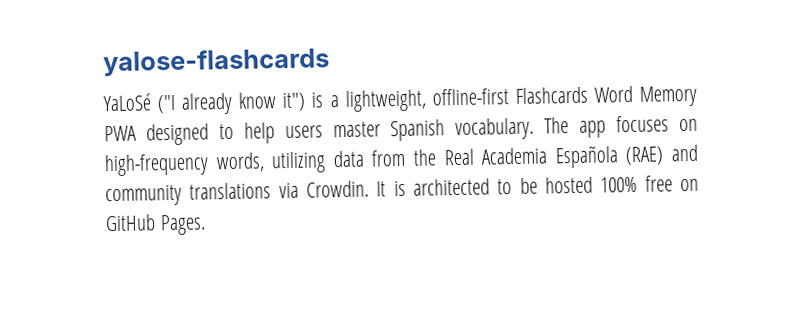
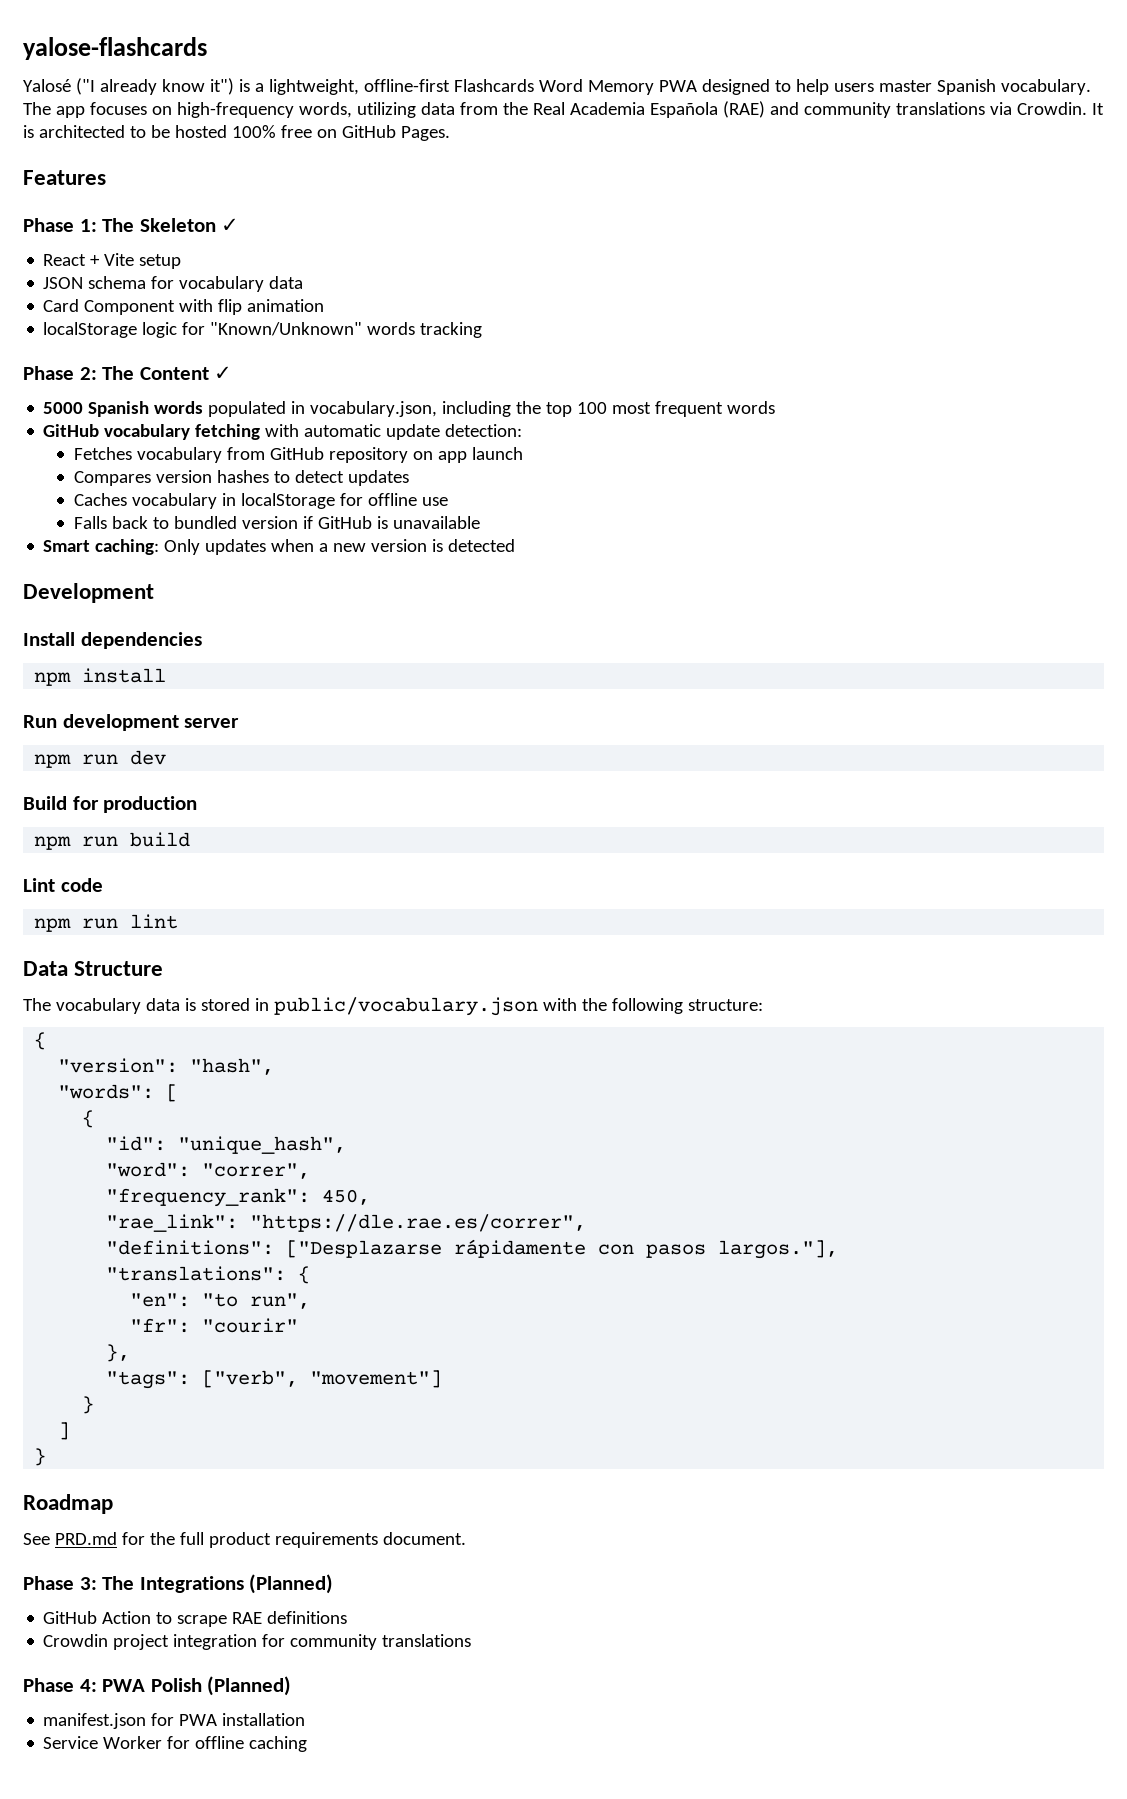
[103,93,151,112] YaLoSé -> [23,79,71,92] Yalosé
(206, 225) none -> [23,170,106,185] [23,218,240,232] [43,253,182,269] [43,276,304,292] [43,299,325,315] [43,322,483,338] [23,366,233,380] [43,401,776,417] [43,424,523,440] [73,447,523,463] [73,470,409,486] [73,493,448,509] [73,516,480,529] [43,539,516,555] [23,583,154,603] [23,632,202,649] [34,668,167,686] [23,714,240,731] [34,750,167,768] [23,796,198,813] [34,832,191,850] [23,878,103,892] [34,914,179,932] [23,961,164,976] [23,997,763,1016] [34,1032,47,1050] [58,1058,275,1075] [58,1084,179,1102] [82,1110,95,1128] [106,1136,347,1154] [106,1162,311,1179] [106,1188,371,1207] [106,1214,587,1232] [106,1239,839,1259] [106,1266,311,1284] [130,1293,311,1309] [130,1318,299,1333] [106,1344,131,1362] [106,1370,443,1389] [82,1396,95,1414] [58,1422,71,1440] [34,1448,47,1466] [23,1494,113,1514] [23,1532,466,1548] [23,1574,334,1594] [43,1611,348,1627] [43,1634,472,1650] [23,1676,292,1696] [43,1713,306,1729] [43,1736,308,1752] // Features // Phase 1: The Skeleton ✓ // React + Vite setup // JSON schema for vocabulary data // Card Component with flip animation // localStorage logic for "Known/Unknown" words tracking // Phase 2: The Content ✓ // 5000 Spanish words populated in vocabulary.json, including the top 100 most frequent words // GitHub vocabulary fetching with automatic update detection: // Fetches vocabulary from GitHub repository on app launch // Compares version hashes to detect updates // Caches vocabulary in localStorage for offline use // Falls back to bundled version if GitHub is unavailable // Smart caching: Only updates when a new version is detected // Development // Install dependencies // npm install // Run development server // npm run dev // Build for production // npm run build // Lint code // npm run lint // Data Structure // The vocabulary data is stored in public/vocabulary.json with the following structure: // { // "version": "hash", // "words": [ // { // "id": "unique_hash", // "word": "correr", // "frequency_rank": 450, // "rae_link": "https://dle.rae.es/correr", // "definitions": ["Desplazarse rápidamente con pasos largos."], // "translations": { // "en": "to run", // "fr": "courir" // }, // "tags": ["verb", "movement"] // } // ] // } // Roadmap // See PRD.md for the full product requirements document. // Phase 3: The Integrations (Planned) // GitHub Action to scrape RAE definitions // Crowdin project integration for community translations // Phase 4: PWA Polish (Planned) // manifest.json for PWA installation // Service Worker for offline caching

